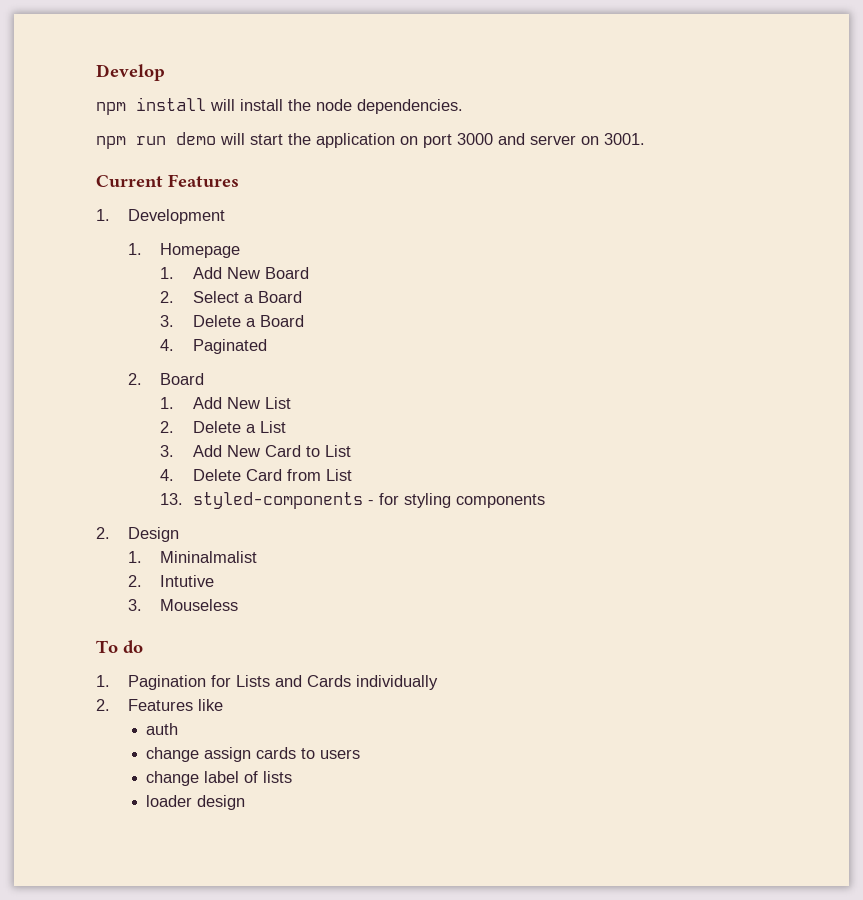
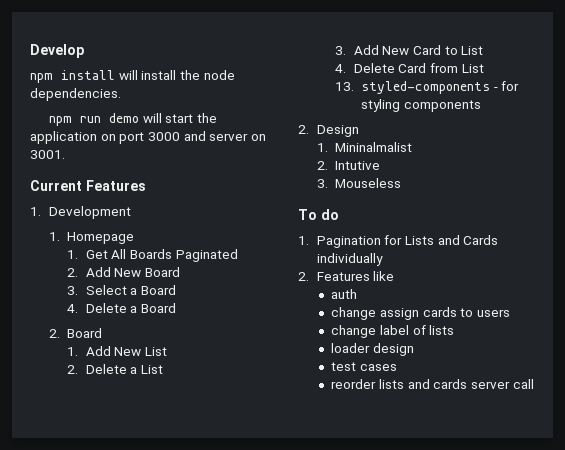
(175, 273) none -> [85,249,238,262] [67,268,79,277] Get All Boards Paginated // 2.
[160,291,175,303] 2. -> [67,286,79,295] 3.
[160,315,175,327] 3. -> [67,304,79,313] 4.
[160,339,267,354] // 4. Paginated -> (177, 308) none
(246, 802) none -> [331,362,398,371] [331,379,534,389] // test cases // reorder lists and cards server call

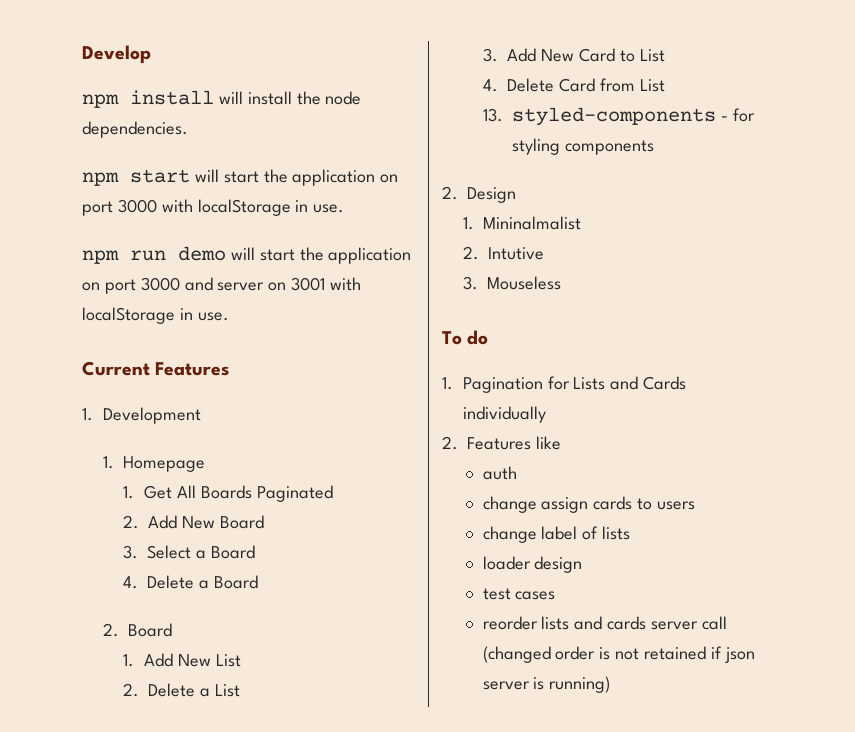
(121, 94) none -> [82,169,399,186] [82,199,345,216] // npm start will start the application on port 3000 with localStorage in use.
[30,150,65,159] 3001. -> [291,277,362,291] [82,307,229,324] 3001 with localStorage in use.
(534, 384) none -> [482,646,755,663] [482,676,611,693] (changed order is not retained if json server is running)

